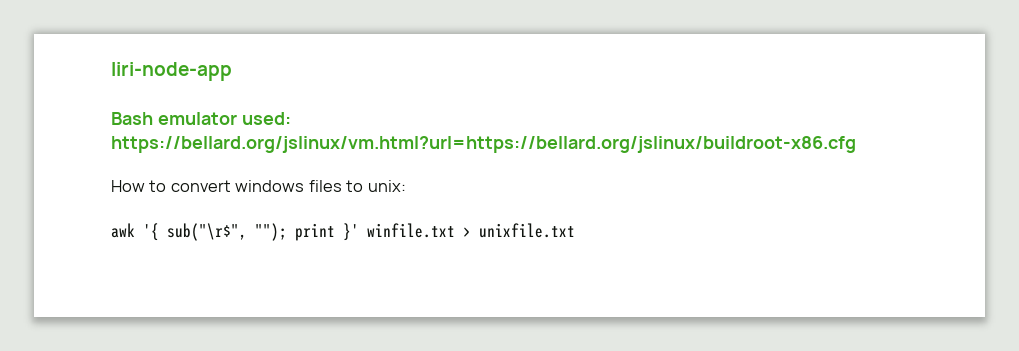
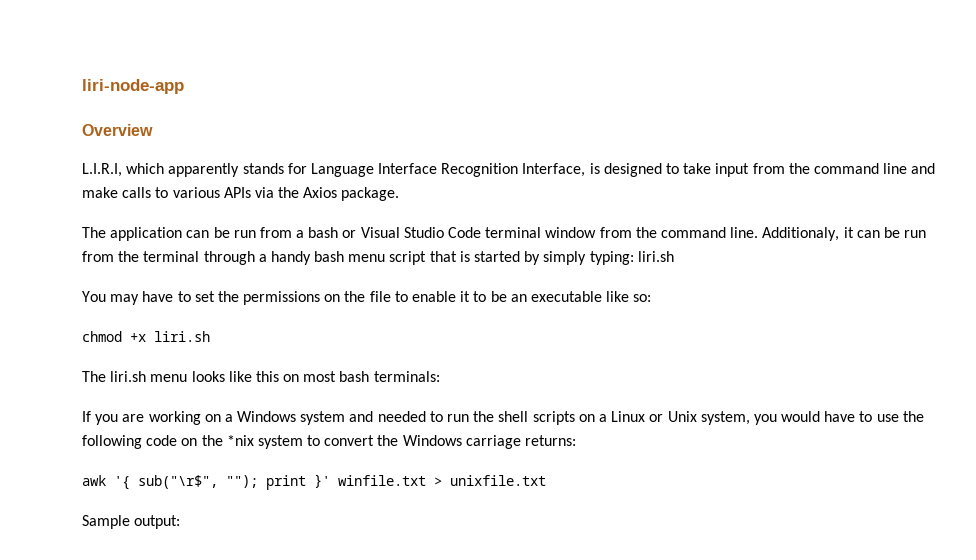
[111,112,291,125] [111,136,856,153] [111,180,406,192] Bash emulator used: https://bellard.org/jslinux/vm.html?url=https://bellard.org/jslinux/buildroot-x86.cfg // How to convert windows files to unix: -> [82,124,153,136] [82,163,936,177] [82,187,400,201] [82,227,927,241] [82,251,674,265] [82,291,652,305] [82,331,210,342] [82,371,440,382] [82,411,924,425] [82,435,577,449] Overview // L.I.R.I, which apparently stands for Language Interface Recognition Interface, is designed to take input from the command line and make calls to various APIs via the Axios package. // The application can be run from a bash or Visual Studio Code terminal window from the command line. Additionaly, it can be run from the terminal through a handy bash menu script that is started by simply typing: liri.sh // You may have to set the permissions on the file to enable it to be an executable like so: // chmod +x liri.sh // The liri.sh menu looks like this on most bash terminals: // If you are working on a Windows system and needed to run the shell scripts on a Linux or Unix system, you would have to use the following code on the *nix system to convert the Windows carriage returns:
(575, 230) none -> [82,515,181,529] // Sample output:

